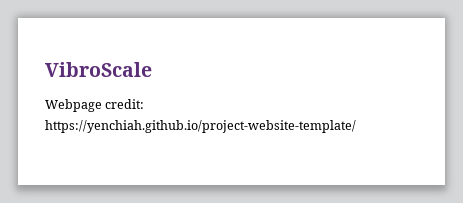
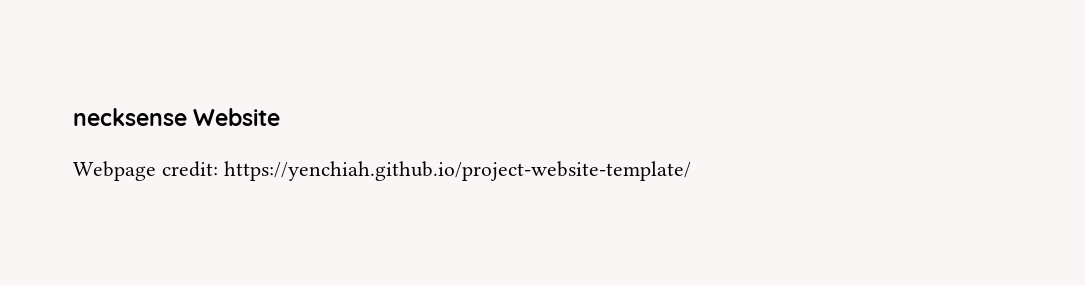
[45,62,152,77] VibroScale -> [73,108,281,126] necksense Website

